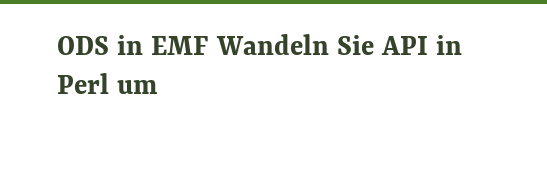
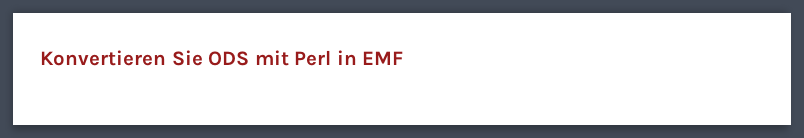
[57,34,463,55] [57,73,158,94] ODS in EMF Wandeln Sie API in Perl um -> [40,50,404,66] Konvertieren Sie ODS mit Perl in EMF

